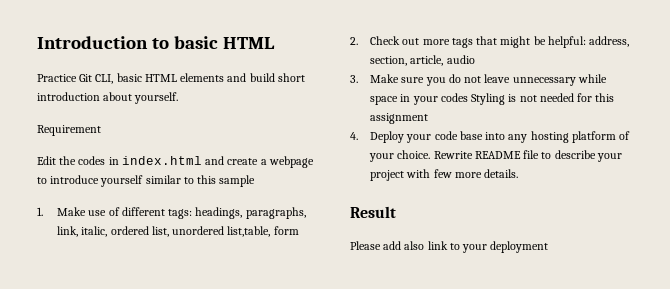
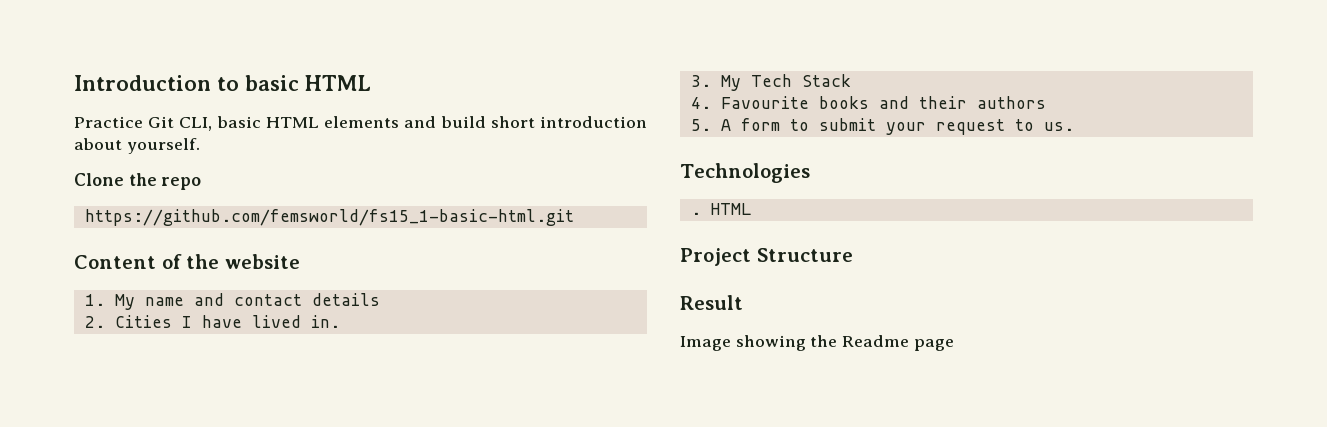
[37,125,101,136] [37,156,314,168] [37,175,256,187] [37,207,306,219] [57,226,299,237] [350,36,630,48] [370,55,475,66] [350,74,607,86] [370,93,615,105] [370,113,429,124] [350,131,631,143] [369,150,622,162] [370,169,519,181] [350,206,396,218] [350,241,549,253] Requirement // Edit the codes in index.html and create a webpage to introduce yourself similar to this sample // 1. Make use of different tags: headings, paragraphs, link, italic, ordered list, unordered list,table, form // 2. Check out more tags that might be helpful: address, section, article, audio // 3. Make sure you do not leave unnecessary while space in your codes Styling is not needed for this assignment // 4. Deploy your code base into any hosting platform of your choice. Rewrite README file to describe your project with few more details. // Result // Please add also link to your deployment -> [74,173,202,190] [84,209,574,226] [74,254,300,269] [84,293,380,310] [84,315,340,328] [690,74,851,91] [690,96,1046,109] [690,118,1074,135] [680,163,810,183] [690,203,751,215] [680,248,853,266] [680,295,743,310] [680,335,954,351] Clone the repo // https://github.com/femsworld/fs15_1-basic-html.git // Content of the website // 1. My name and contact details // 2. Cities I have lived in. // 3. My Tech Stack // 4. Favourite books and their authors // 5. A form to submit your request to us. // Technologies // . HTML // Project Structure // Result // Image showing the Readme page

